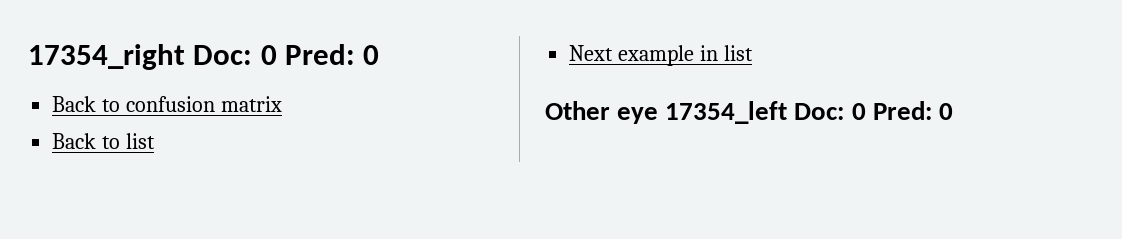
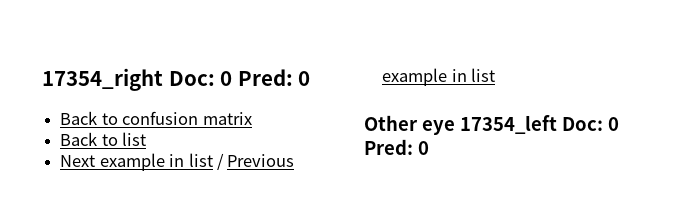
(754, 53) none -> [216,153,295,170] [382,68,496,86] / Previous example in list

